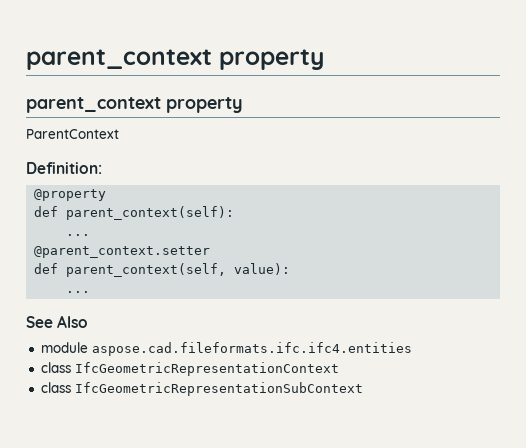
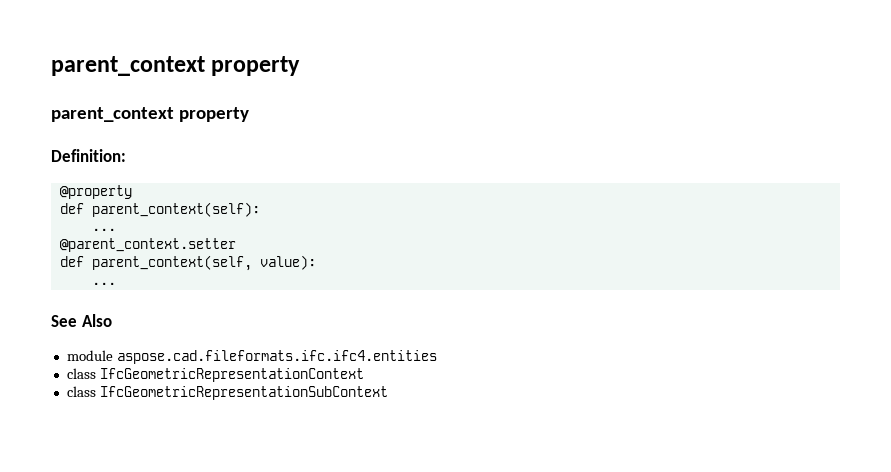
[26,129,119,139] // ParentContext -> (250, 114) none

